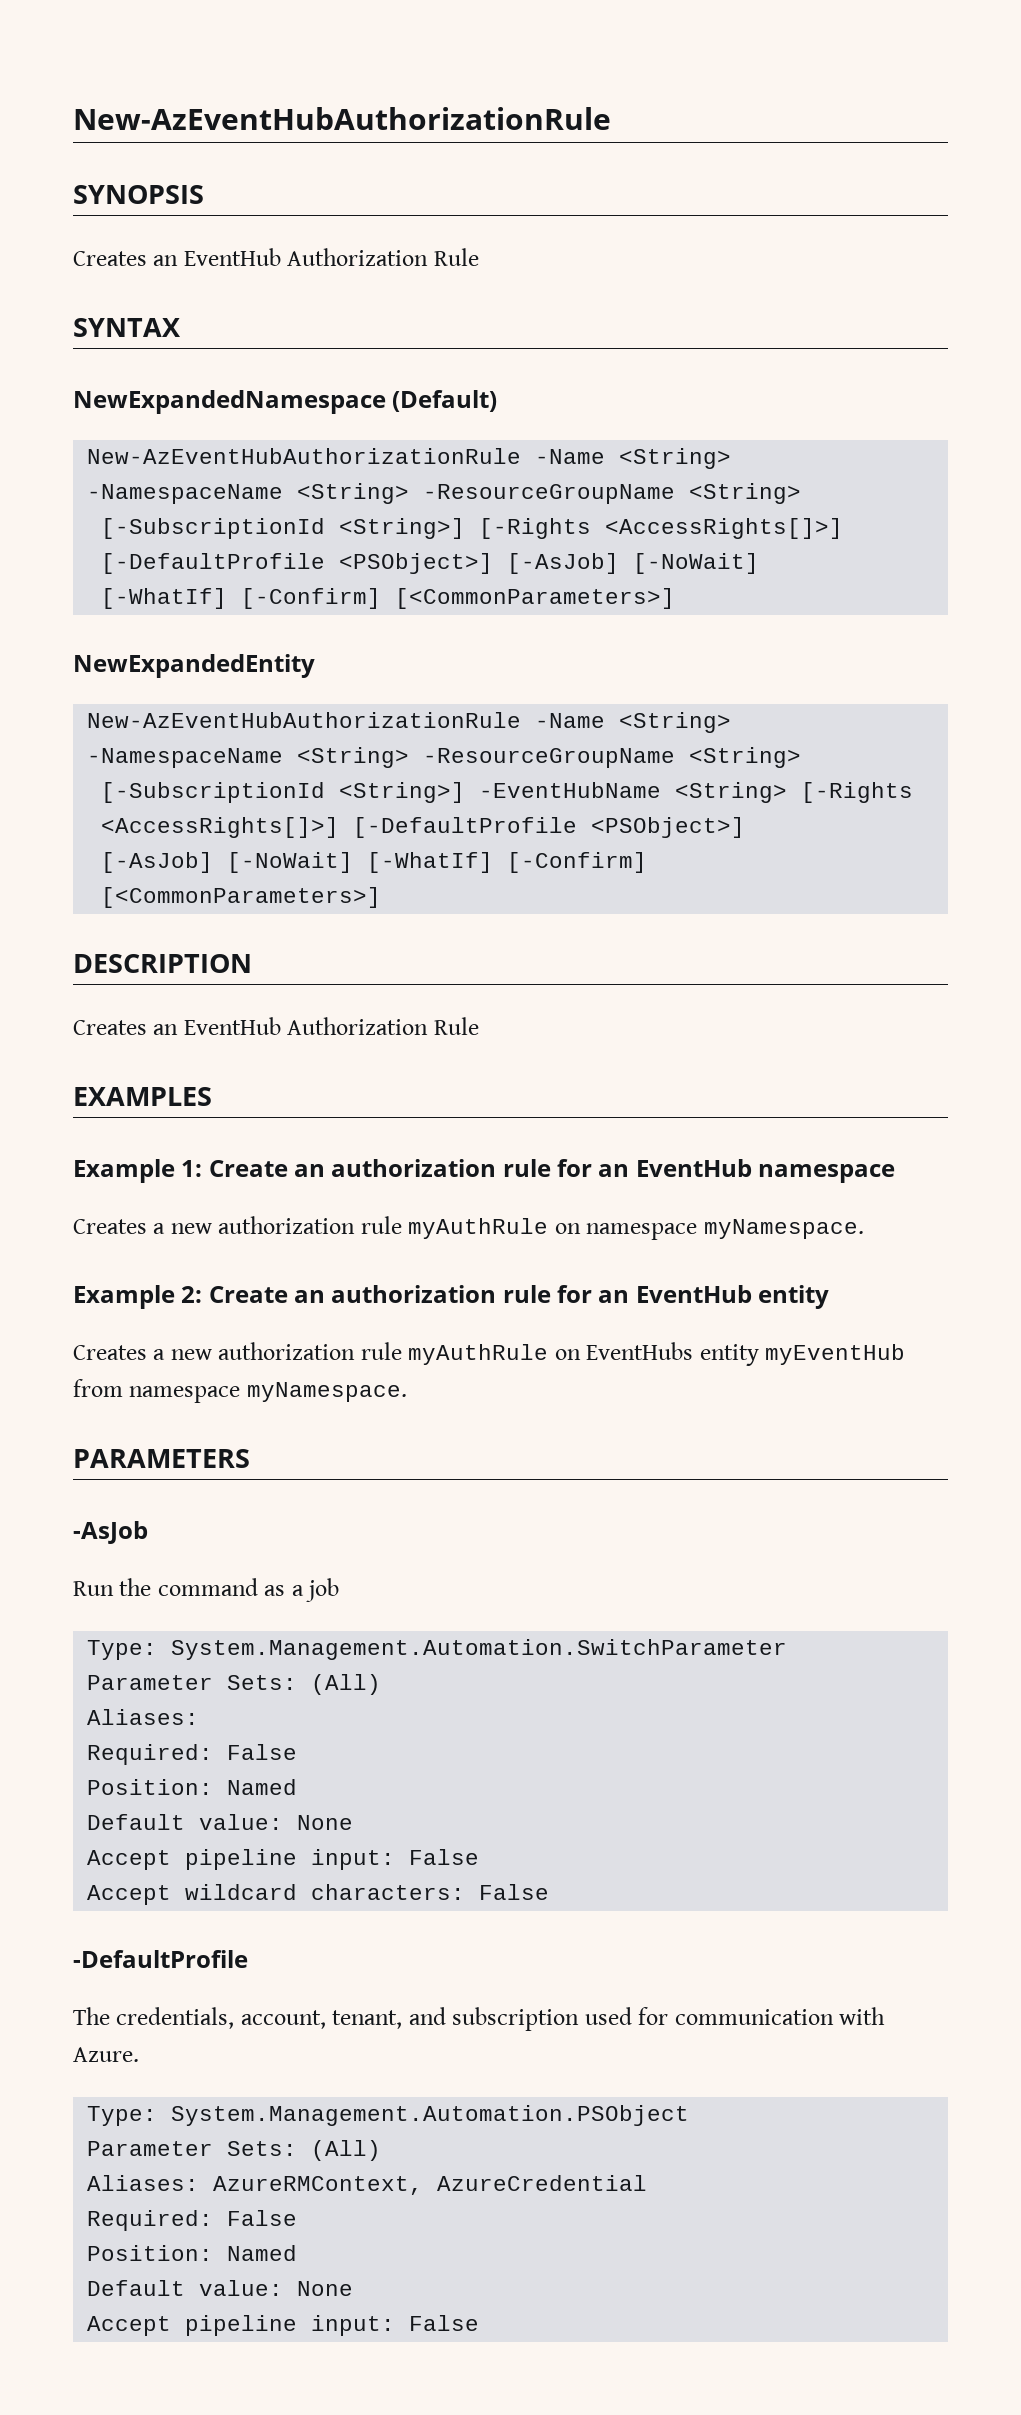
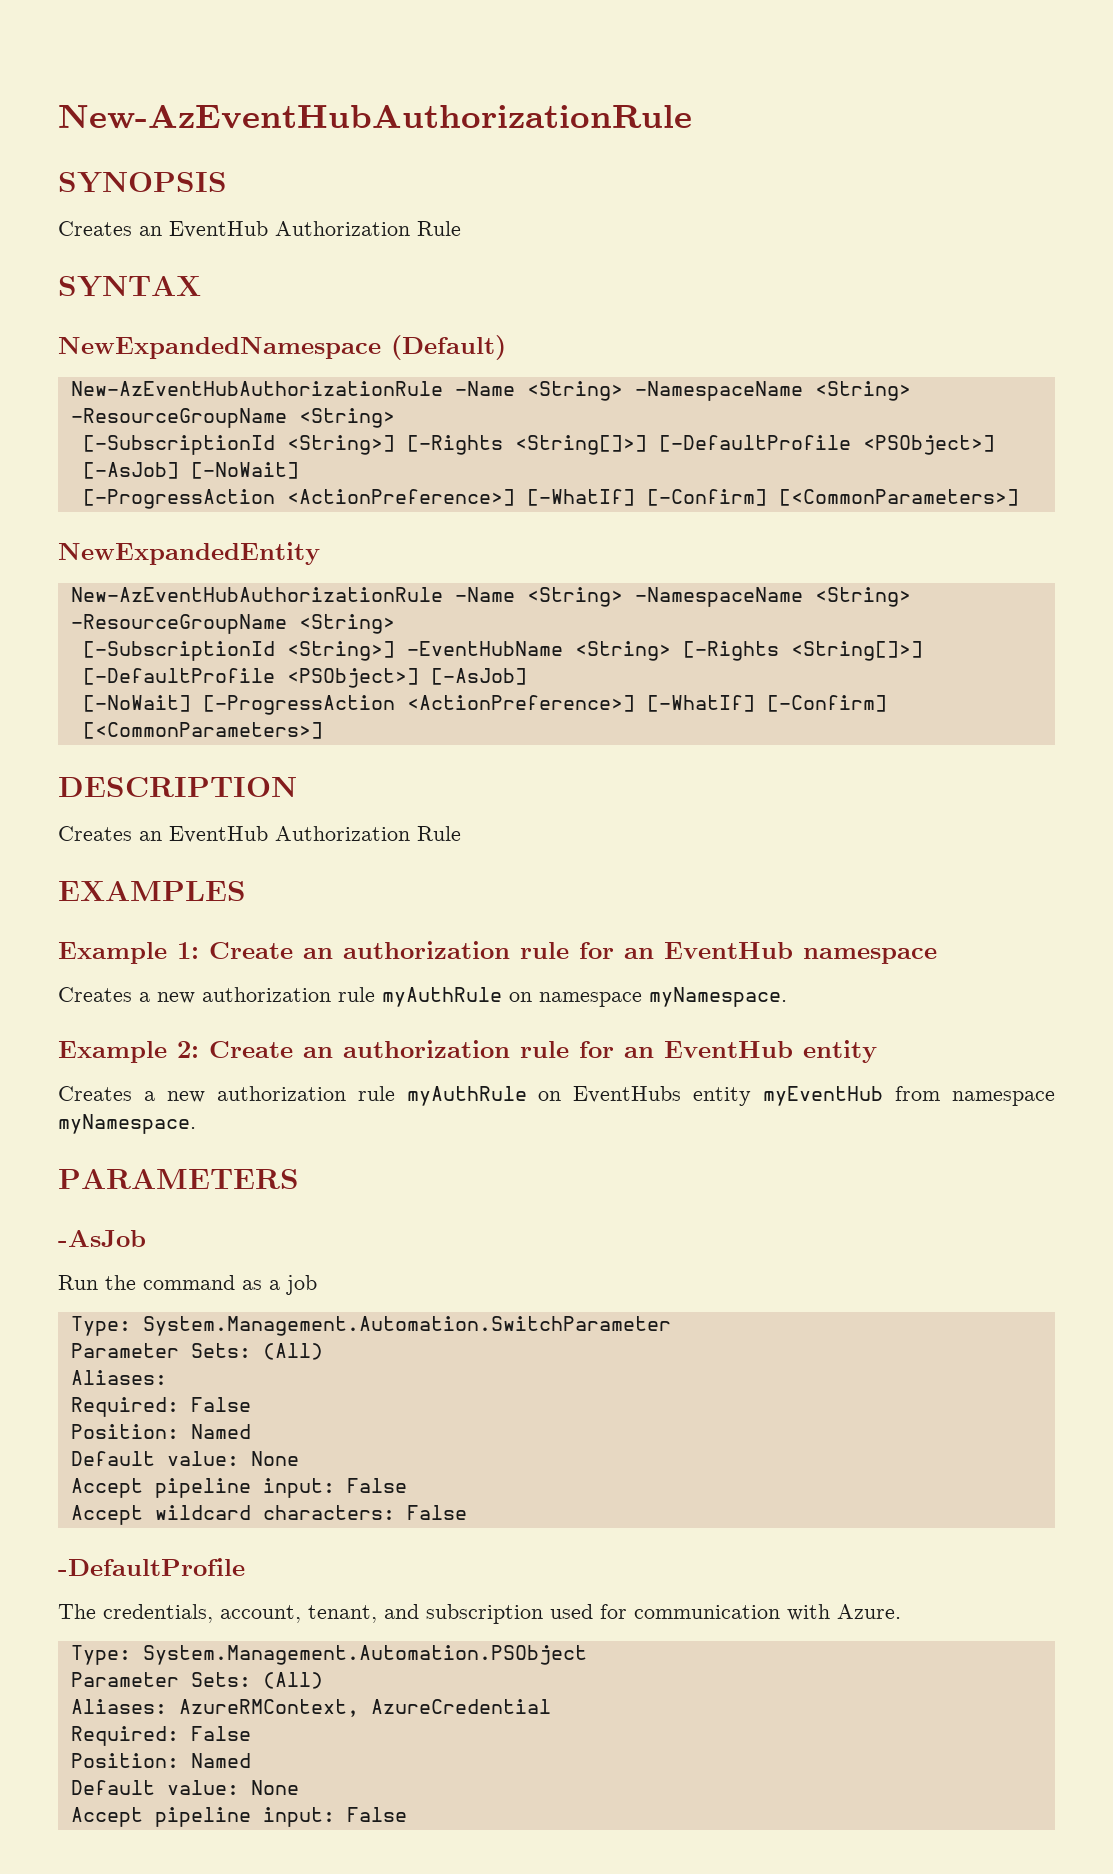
[605,518,844,539] <AccessRights[]>] -> [514,435,647,455] <String[]>]
(760, 563) none -> [82,489,515,509] [-ProgressAction <ActionPreference>]
[101,817,746,838] [101,852,354,873] <AccessRights[]>] [-DefaultProfile <PSObject>] // [-AsJob] [-NoWait] -> [790,641,923,661] [82,668,527,688] [82,695,635,715] <String[]>] [-DefaultProfile <PSObject>] [-AsJob] // [-NoWait] [-ProgressAction <ActionPreference>]

